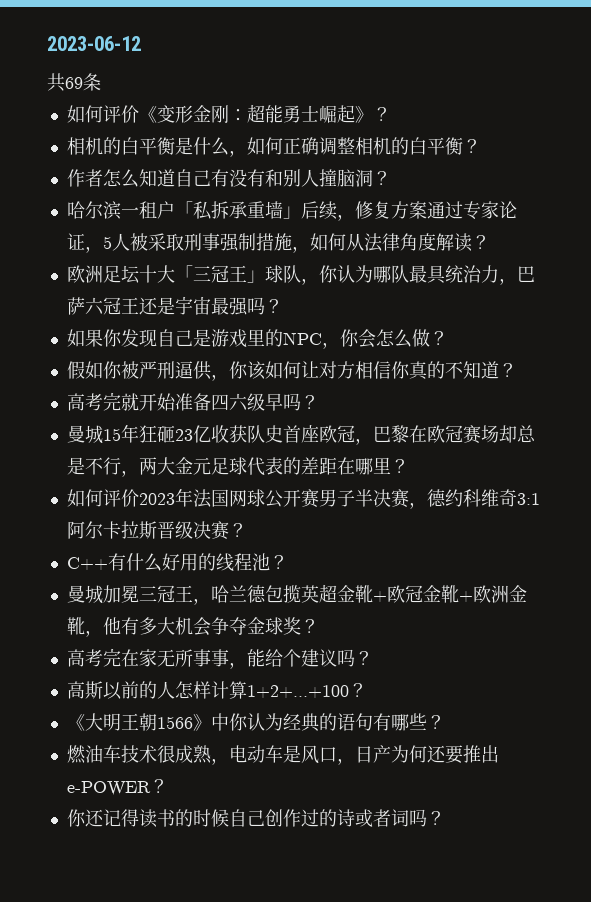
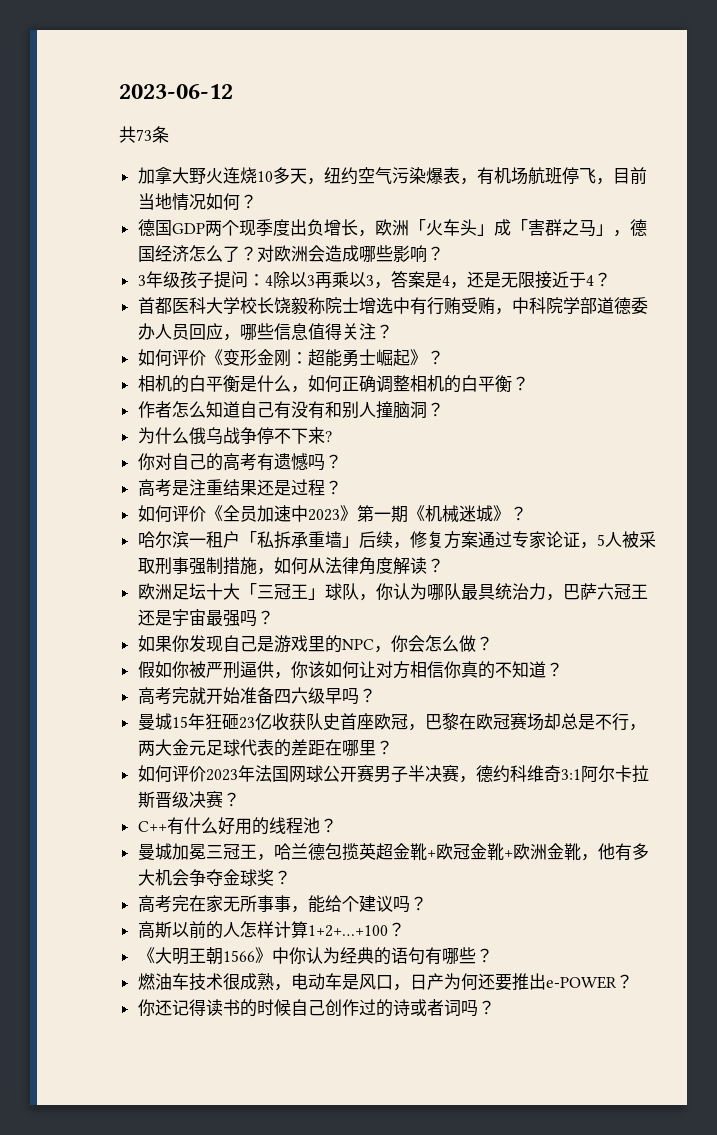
[65,77,83,89] 69 -> [136,129,152,141] 73
(101, 82) none -> [137,167,647,185] [137,193,257,211] [137,219,647,237] [137,245,444,263] [137,270,611,289] [137,297,648,315] [137,323,393,341] // 加拿大野火连烧10多天，纽约空气污染爆表，有机场航班停飞，目前当地情况如何？ // 德国GDP两个现季度出负增长，欧洲「火车头」成「害群之马」，德国经济怎么了？对欧洲会造成哪些影响？ // 3年级孩子提问：4除以3再乘以3，答案是4，还是无限接近于4？ // 首都医科大学校长饶毅称院士增选中有行贿受贿，中科院学部道德委办人员回应，哪些信息值得关注？
(391, 178) none -> [137,427,332,445] [137,453,342,471] [137,479,342,497] [137,505,527,523] // 为什么俄乌战争停不下来? // 你对自己的高考有遗憾吗？ // 高考是注重结果还是过程？ // 如何评价《全员加速中2023》第一期《机械迷城》？

